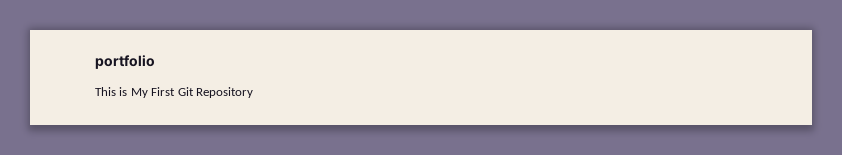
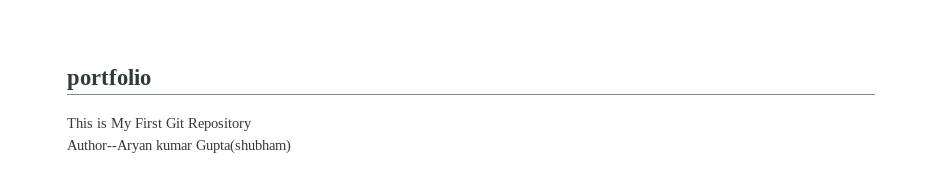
(253, 92) none -> [67,139,291,154] // Author--Aryan kumar Gupta(shubham)

